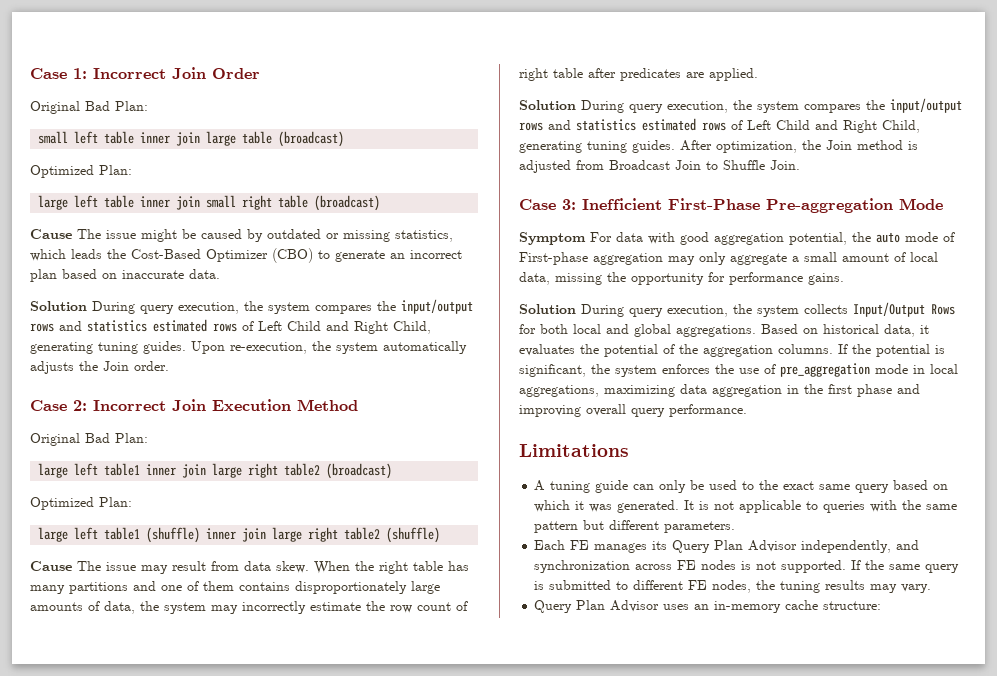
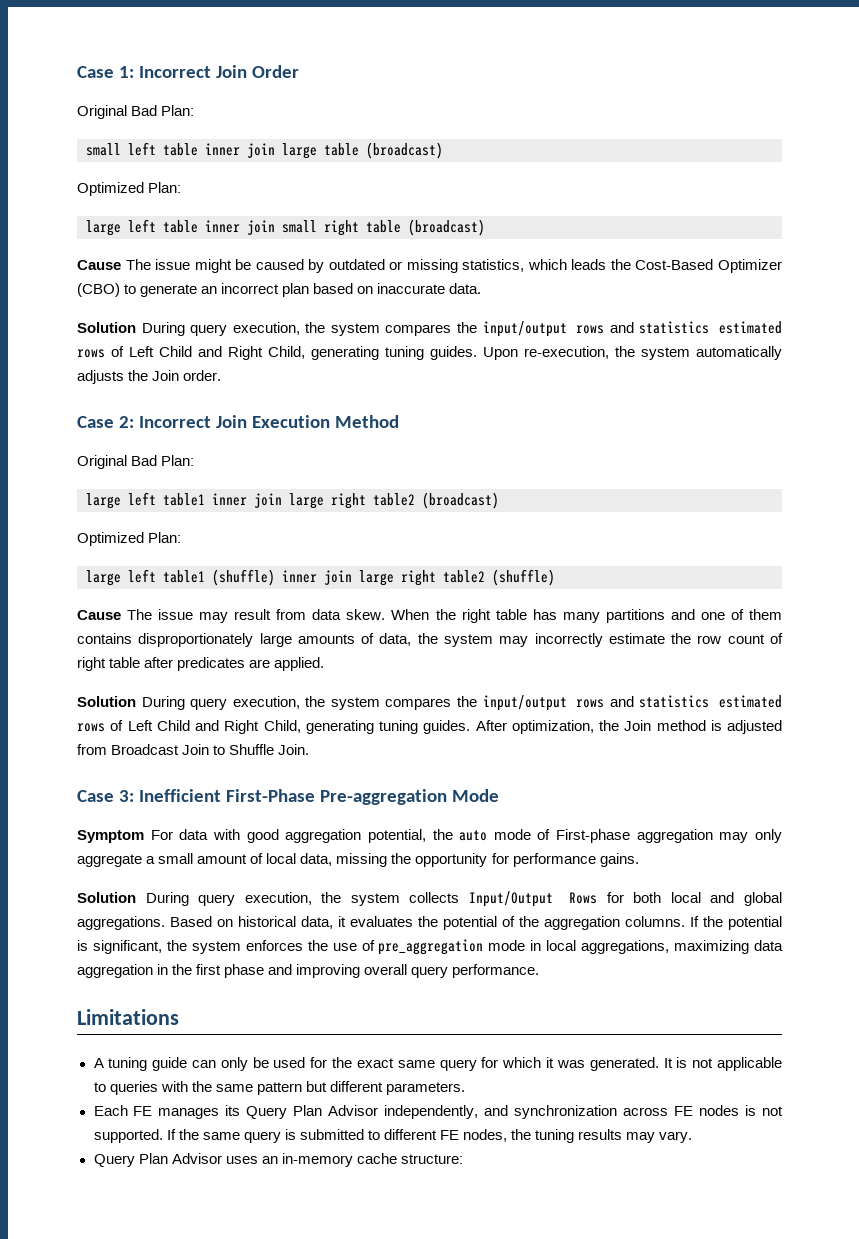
[742,481,755,490] to -> [310,1057,328,1068] for
[893,480,949,490] based on -> [481,1057,499,1068] for

